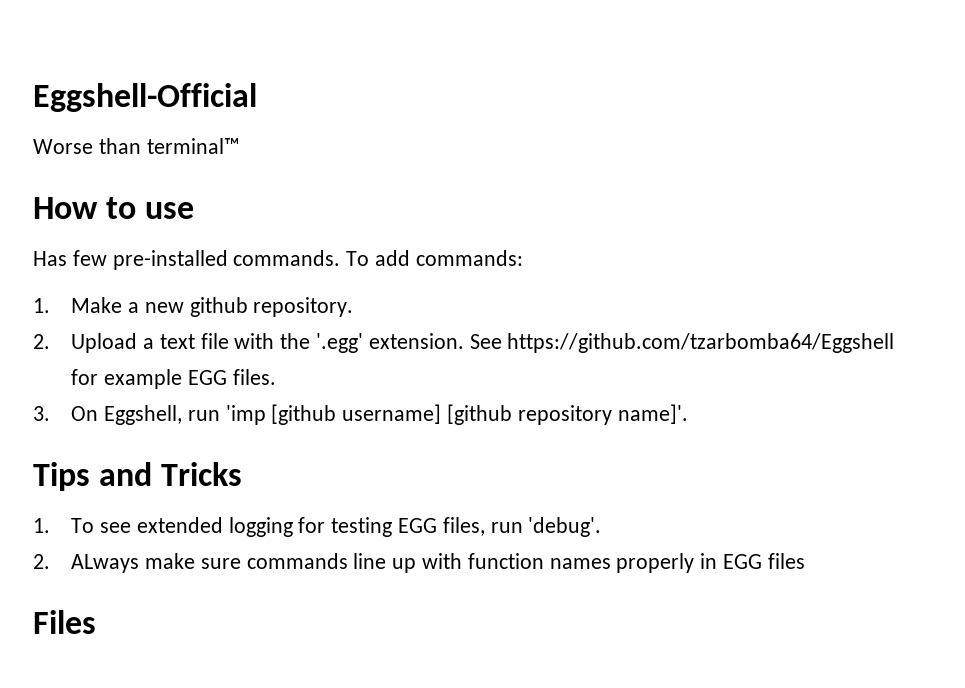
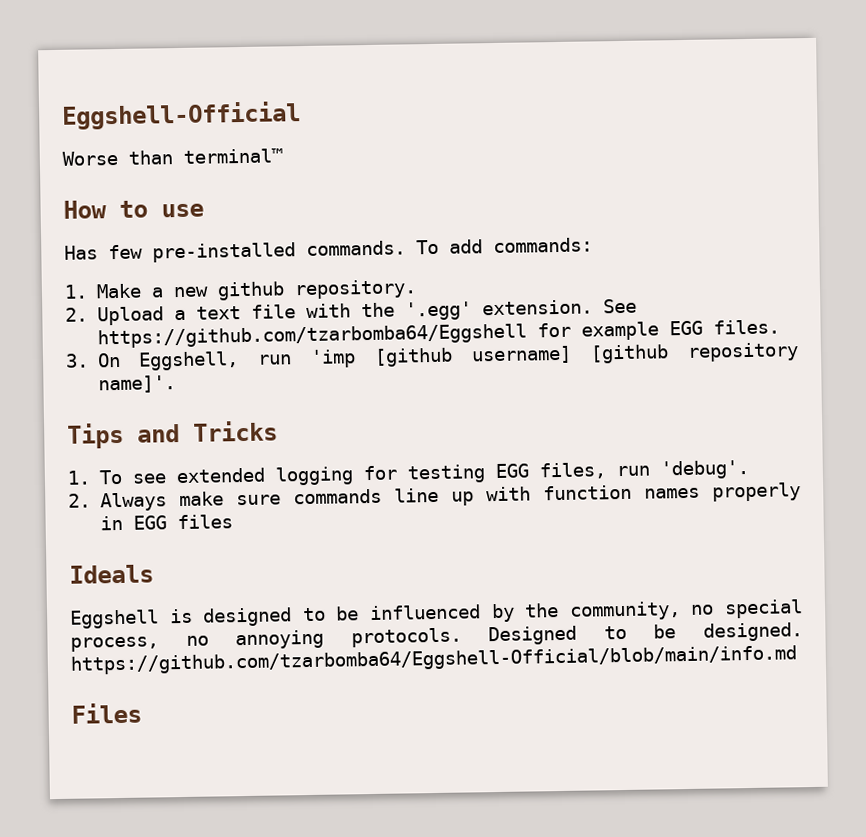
[71,554,140,573] ALways -> [99,492,167,512] Always
(805, 561) none -> [69,564,154,584] [70,599,804,629] [70,622,803,652] [70,645,797,675] // Ideals // Eggshell is designed to be influenced by the community, no special process, no annoying protocols. Designed to be designed. https://github.com/tzarbomba64/Eggshell-Official/blob/main/info.md

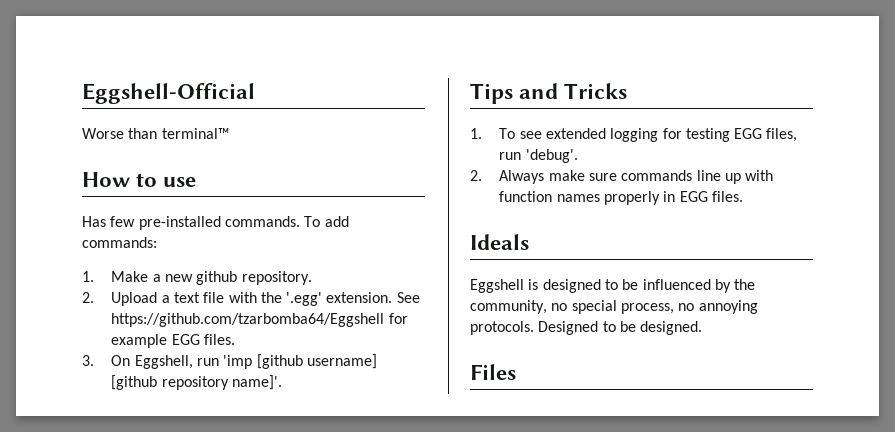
[176,514,233,530] files -> [711,191,743,202] files.
[70,645,797,675] https://github.com/tzarbomba64/Eggshell-Official/blob/main/info.md -> (703, 328) none

